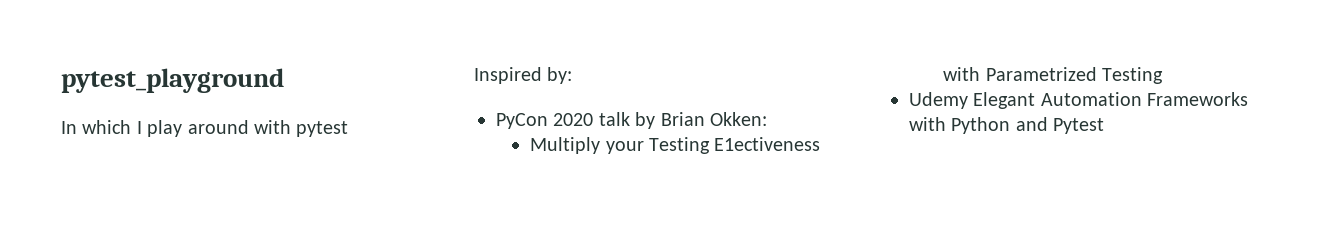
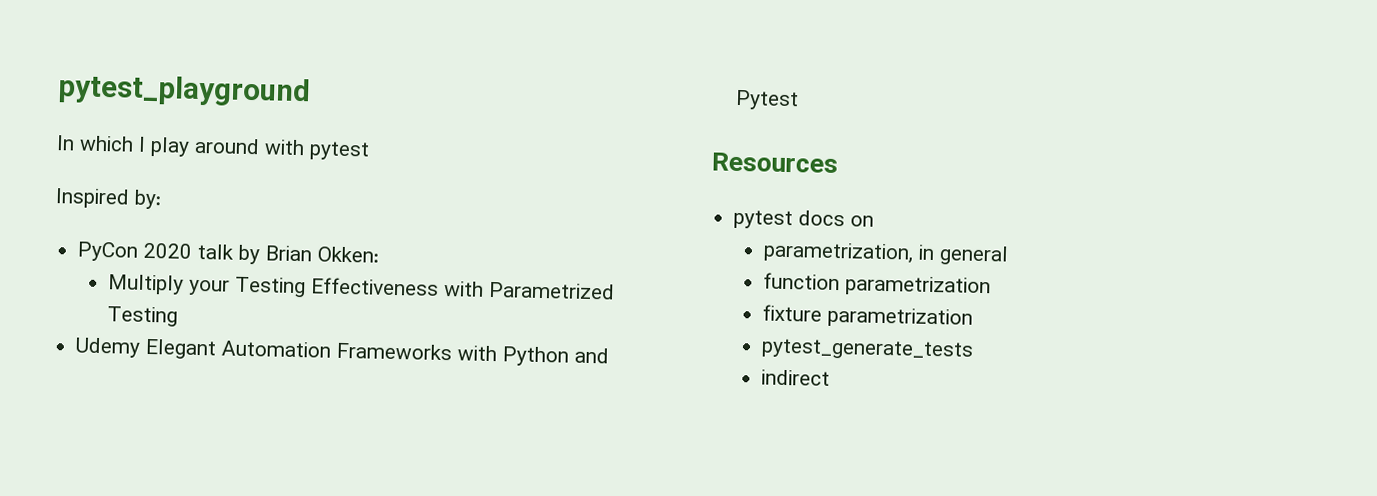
[714,137,821,151] E1ectiveness -> [309,277,439,296] Effectiveness
(1105, 126) none -> [711,152,838,174] [733,209,875,230] [762,241,1009,266] [762,272,991,298] [761,304,973,329] [760,338,974,361] [760,369,830,386] // Resources // pytest docs on // parametrization, in general // function parametrization // fixture parametrization // pytest_generate_tests // indirect

